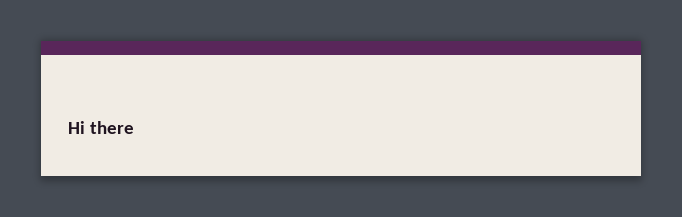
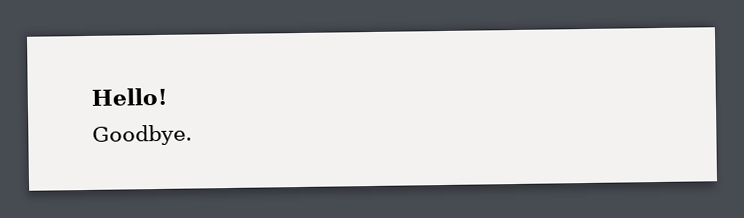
[68,121,135,134] Hi there -> [91,87,168,106] [92,124,193,146] Hello! // Goodbye.

